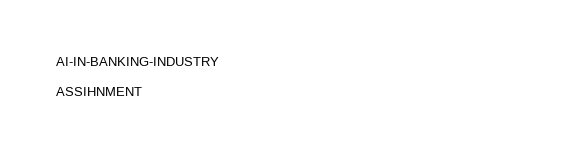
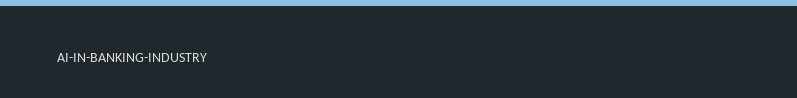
[56,87,142,96] // ASSIHNMENT -> (207, 57) none

